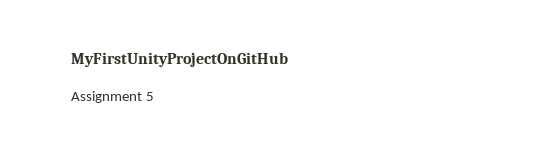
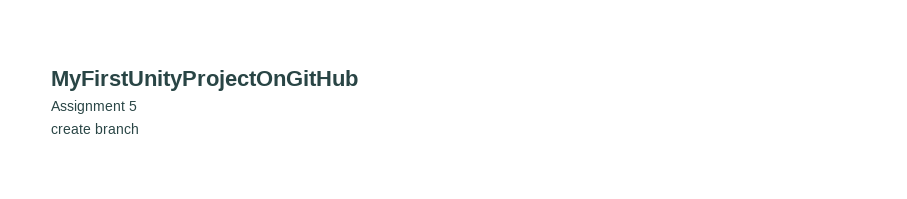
(154, 96) none -> [51,123,139,134] // create branch

